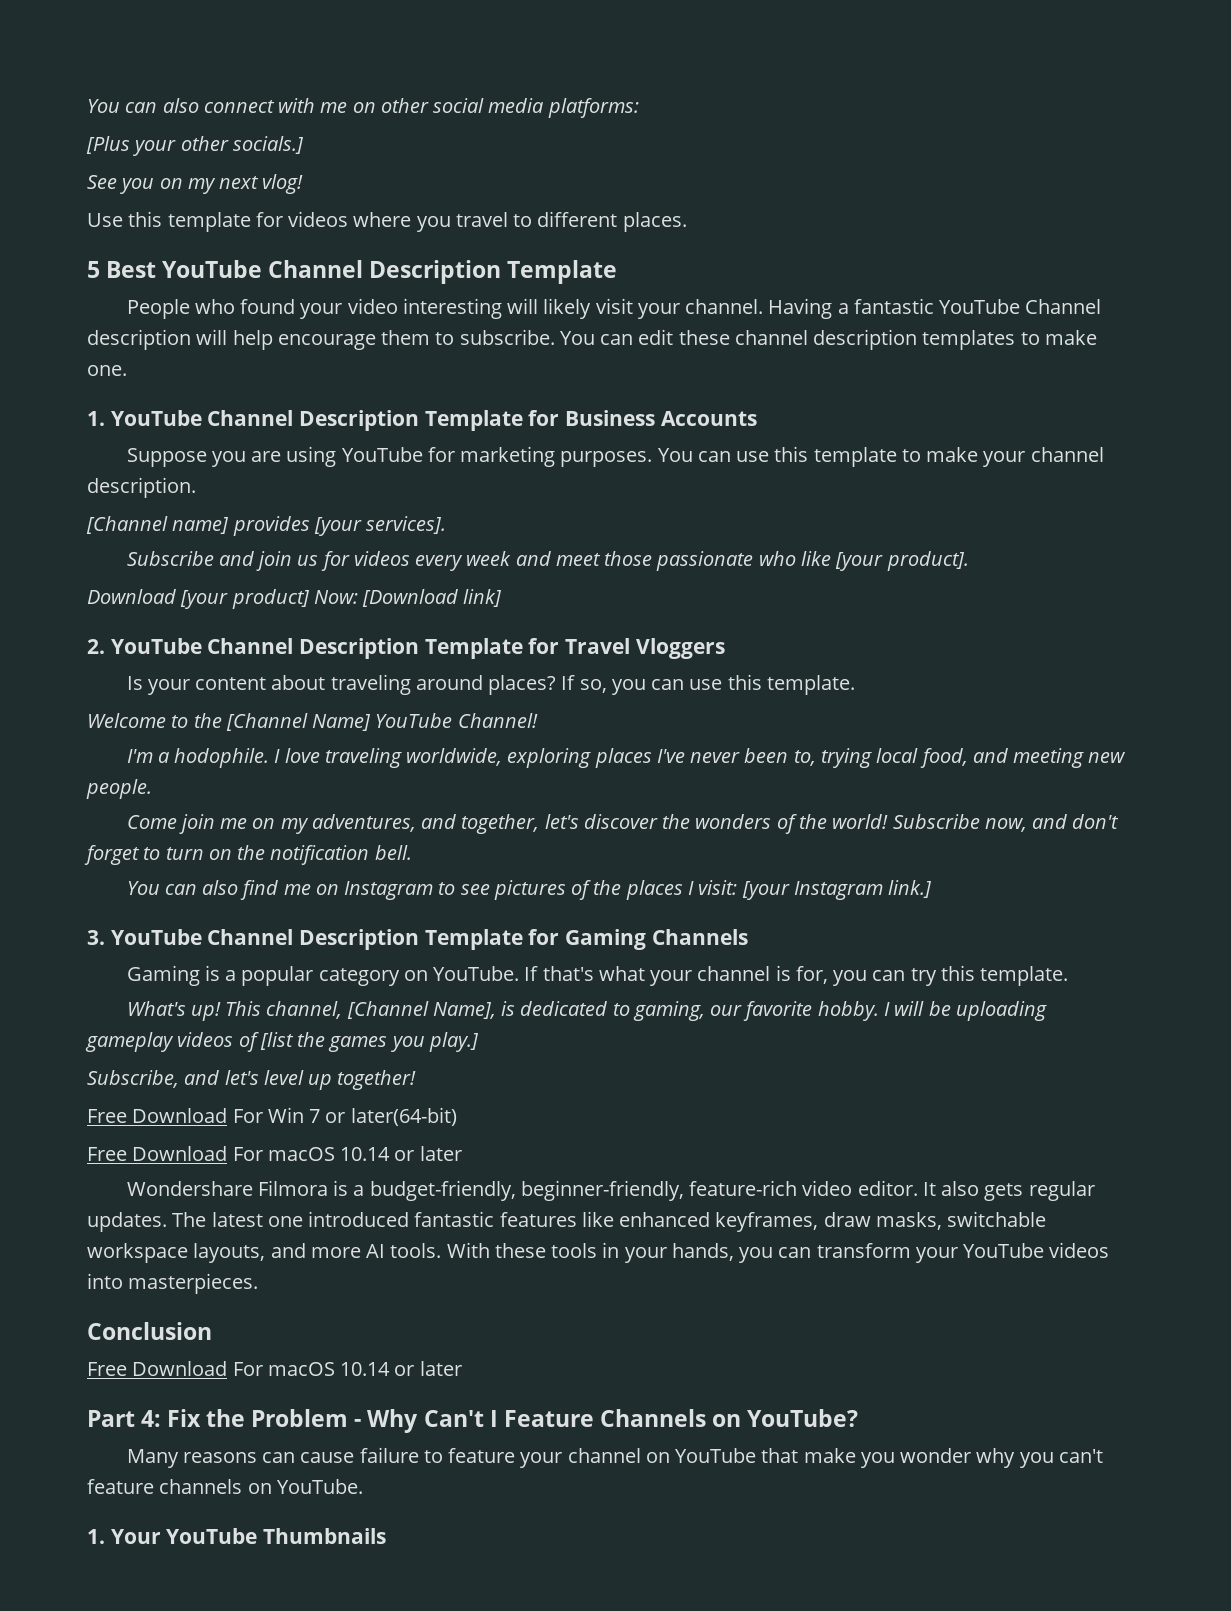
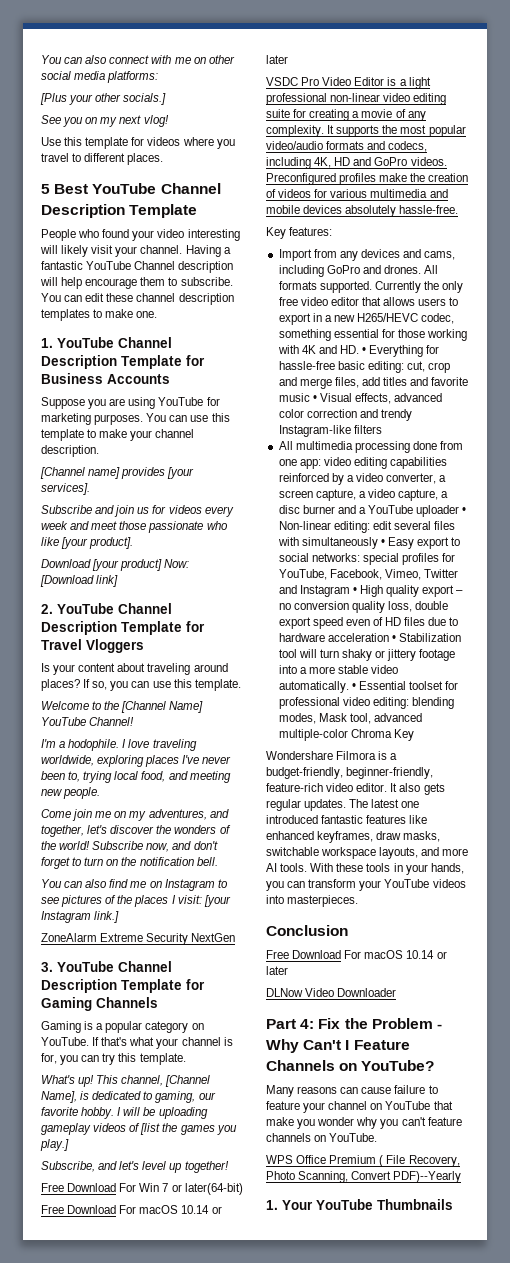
(933, 889) none -> [41,933,236,945] // ZoneAlarm Extreme Security NextGen
(462, 1153) none -> [266,77,431,89] [266,93,447,105] [266,109,426,121] [266,125,466,137] [266,141,428,152] [266,157,447,169] [266,173,469,185] [266,189,448,198] [266,205,459,217] [266,227,333,239] [278,249,456,261] [278,265,439,277] [278,281,464,293] [278,297,459,306] [278,313,455,325] [278,329,468,341] [277,345,440,357] [278,361,451,373] [278,377,469,389] [278,393,443,404] [278,409,412,421] [278,425,382,437] [278,441,464,453] [278,457,448,469] [278,473,447,485] [278,489,449,501] [278,505,467,517] [278,521,456,533] [277,537,461,549] [278,553,456,565] [278,569,458,580] [278,585,464,597] [278,601,449,613] [278,617,459,629] [278,633,461,642] [278,649,456,661] [278,665,399,674] [278,681,459,693] [278,697,454,709] [278,713,422,724] [278,729,414,741] // VSDC Pro Video Editor is a light professional non-linear video editing suite for creating a movie of any complexity. It supports the most popular video/audio formats and codecs, including 4K, HD and GoPro videos. Preconfigured profiles make the creation of videos for various multimedia and mobile devices absolutely hassle-free. // Key features: // Import from any devices and cams, including GoPro and drones. All formats supported. Сurrently the only free video editor that allows users to export in a new H265/HEVC codec, something essential for those working with 4K and HD. • Everything for hassle-free basic editing: cut, crop and merge files, add titles and favorite music • Visual effects, advanced color correction and trendy Instagram-like filters // All multimedia processing done from one app: video editing capabilities reinforced by a video converter, a screen capture, a video capture, a disc burner and a YouTube uploader • Non-linear editing: edit several files with simultaneously • Easy export to social networks: special profiles for YouTube, Facebook, Vimeo, Twitter and Instagram • High quality export – no conversion quality loss, double export speed even of HD files due to hardware acceleration • Stabilization tool will turn shaky or jittery footage into a more stable video automatically. • Essential toolset for professional video editing: blending modes, Mask tool, advanced multiple-color Chroma Key
(462, 1368) none -> [266,988,397,997] // DLNow Video Downloader
(363, 1486) none -> [266,1155,460,1167] [266,1171,462,1183] // WPS Office Premium ( File Recovery, Photo Scanning, Convert PDF)--Yearly

